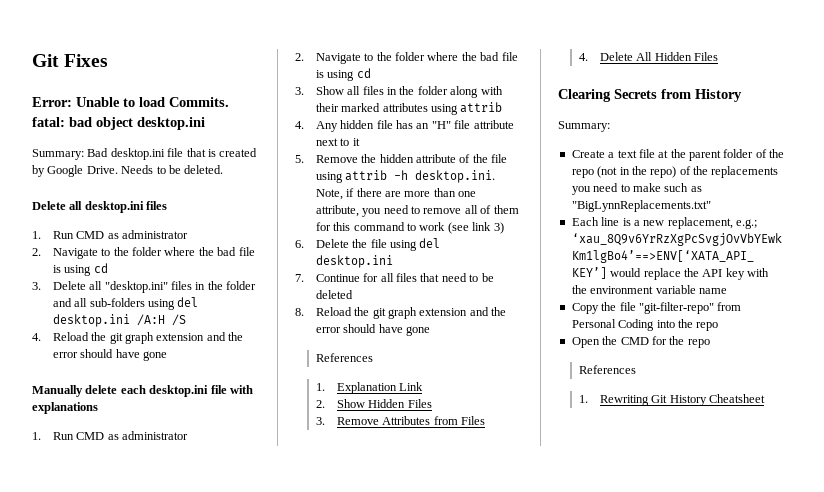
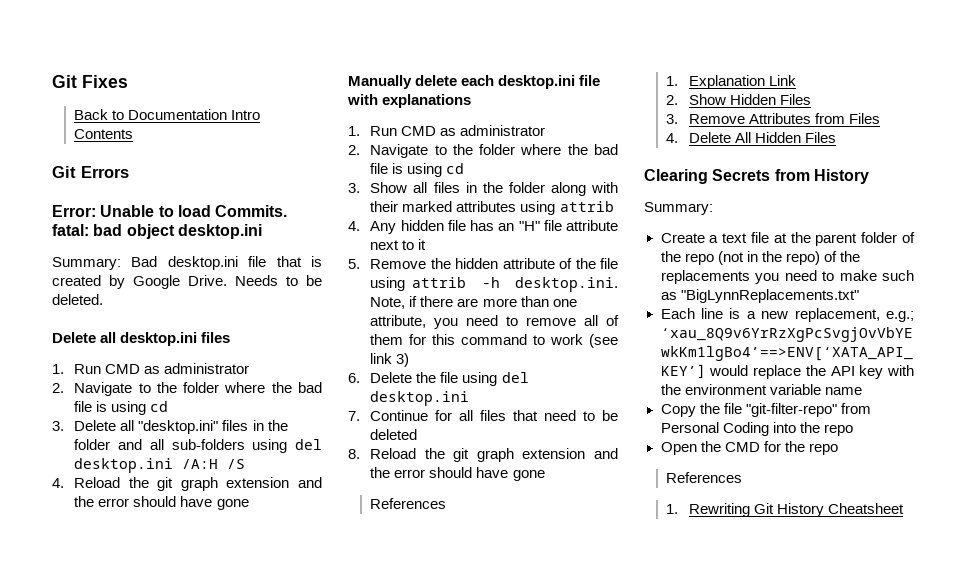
(109, 60) none -> [74,109,261,120] [74,129,134,139] [52,166,129,178] // Back to Documentation Intro Contents // Git Errors

